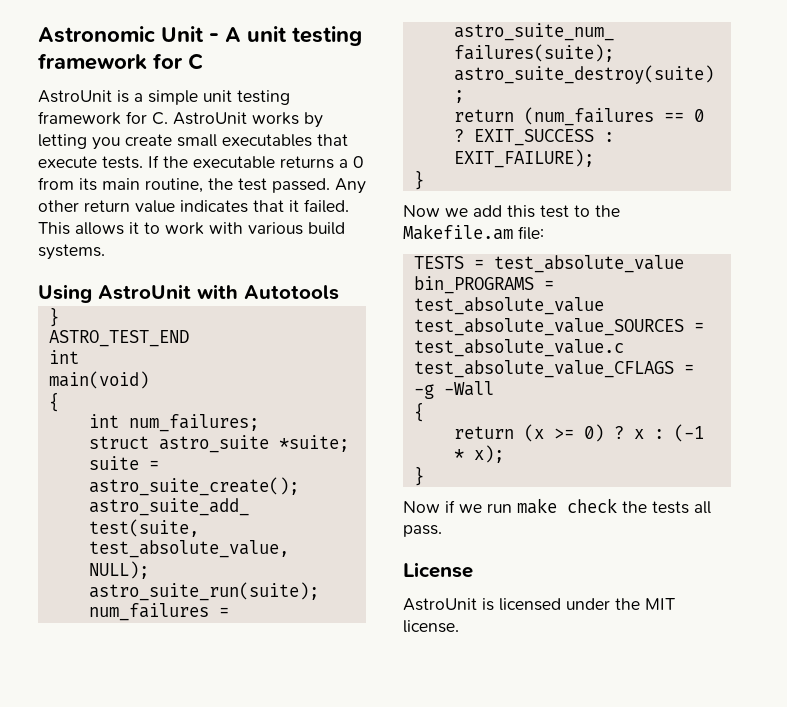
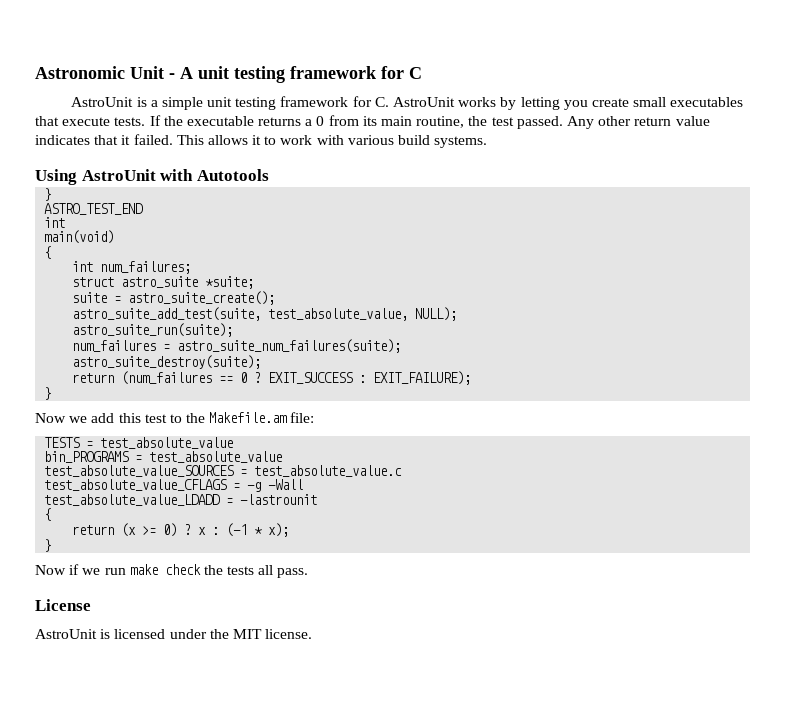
(494, 388) none -> [44,494,318,506] // test_absolute_value_LDADD = -lastrounit

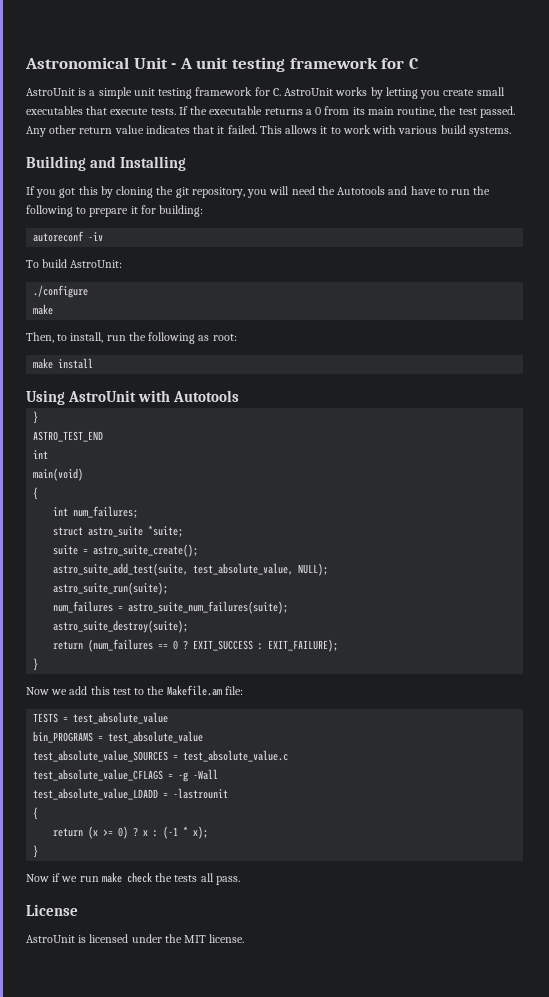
[35,66,125,79] Astronomic -> [25,57,129,69] Astronomical
(488, 142) none -> [26,156,187,171] [26,186,491,198] [26,205,204,217] [33,231,104,242] [26,259,123,268] [33,285,89,298] [33,304,54,315] [26,332,237,344] [33,358,94,369] // Building and Installing // If you got this by cloning the git repository, you will need the Autotools and have to run the following to prepare it for building: // autoreconf -iv // To build AstroUnit: // ./configure // make // Then, to install, run the following as root: // make install

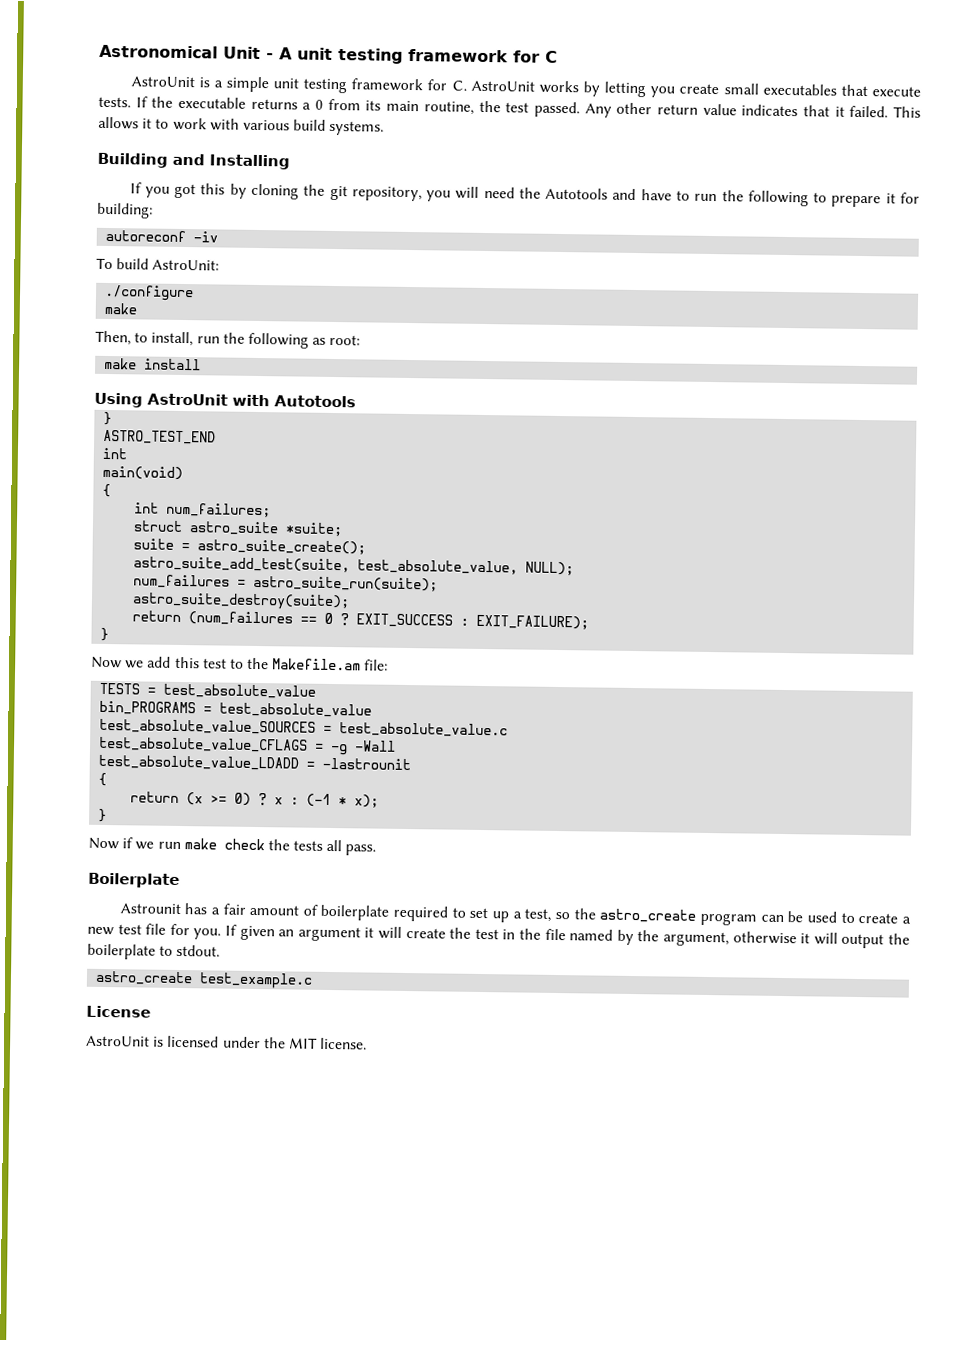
[53,582,169,595] // astro_suite_run(suite); -> (575, 568) none
[128,601,289,614] astro_suite_num_failures(suite); -> [253,575,439,592] astro_suite_run(suite);
(240, 880) none -> [88,872,180,888] [119,903,912,926] [87,923,911,949] [87,943,221,960] [95,970,314,989] // Boilerplate // Astrounit has a fair amount of boilerplate required to set up a test, so the astro_create program can be used to create a new test file for you. If given an argument it will create the test in the file named by the argument, otherwise it will output the boilerplate to stdout. // astro_create test_example.c

